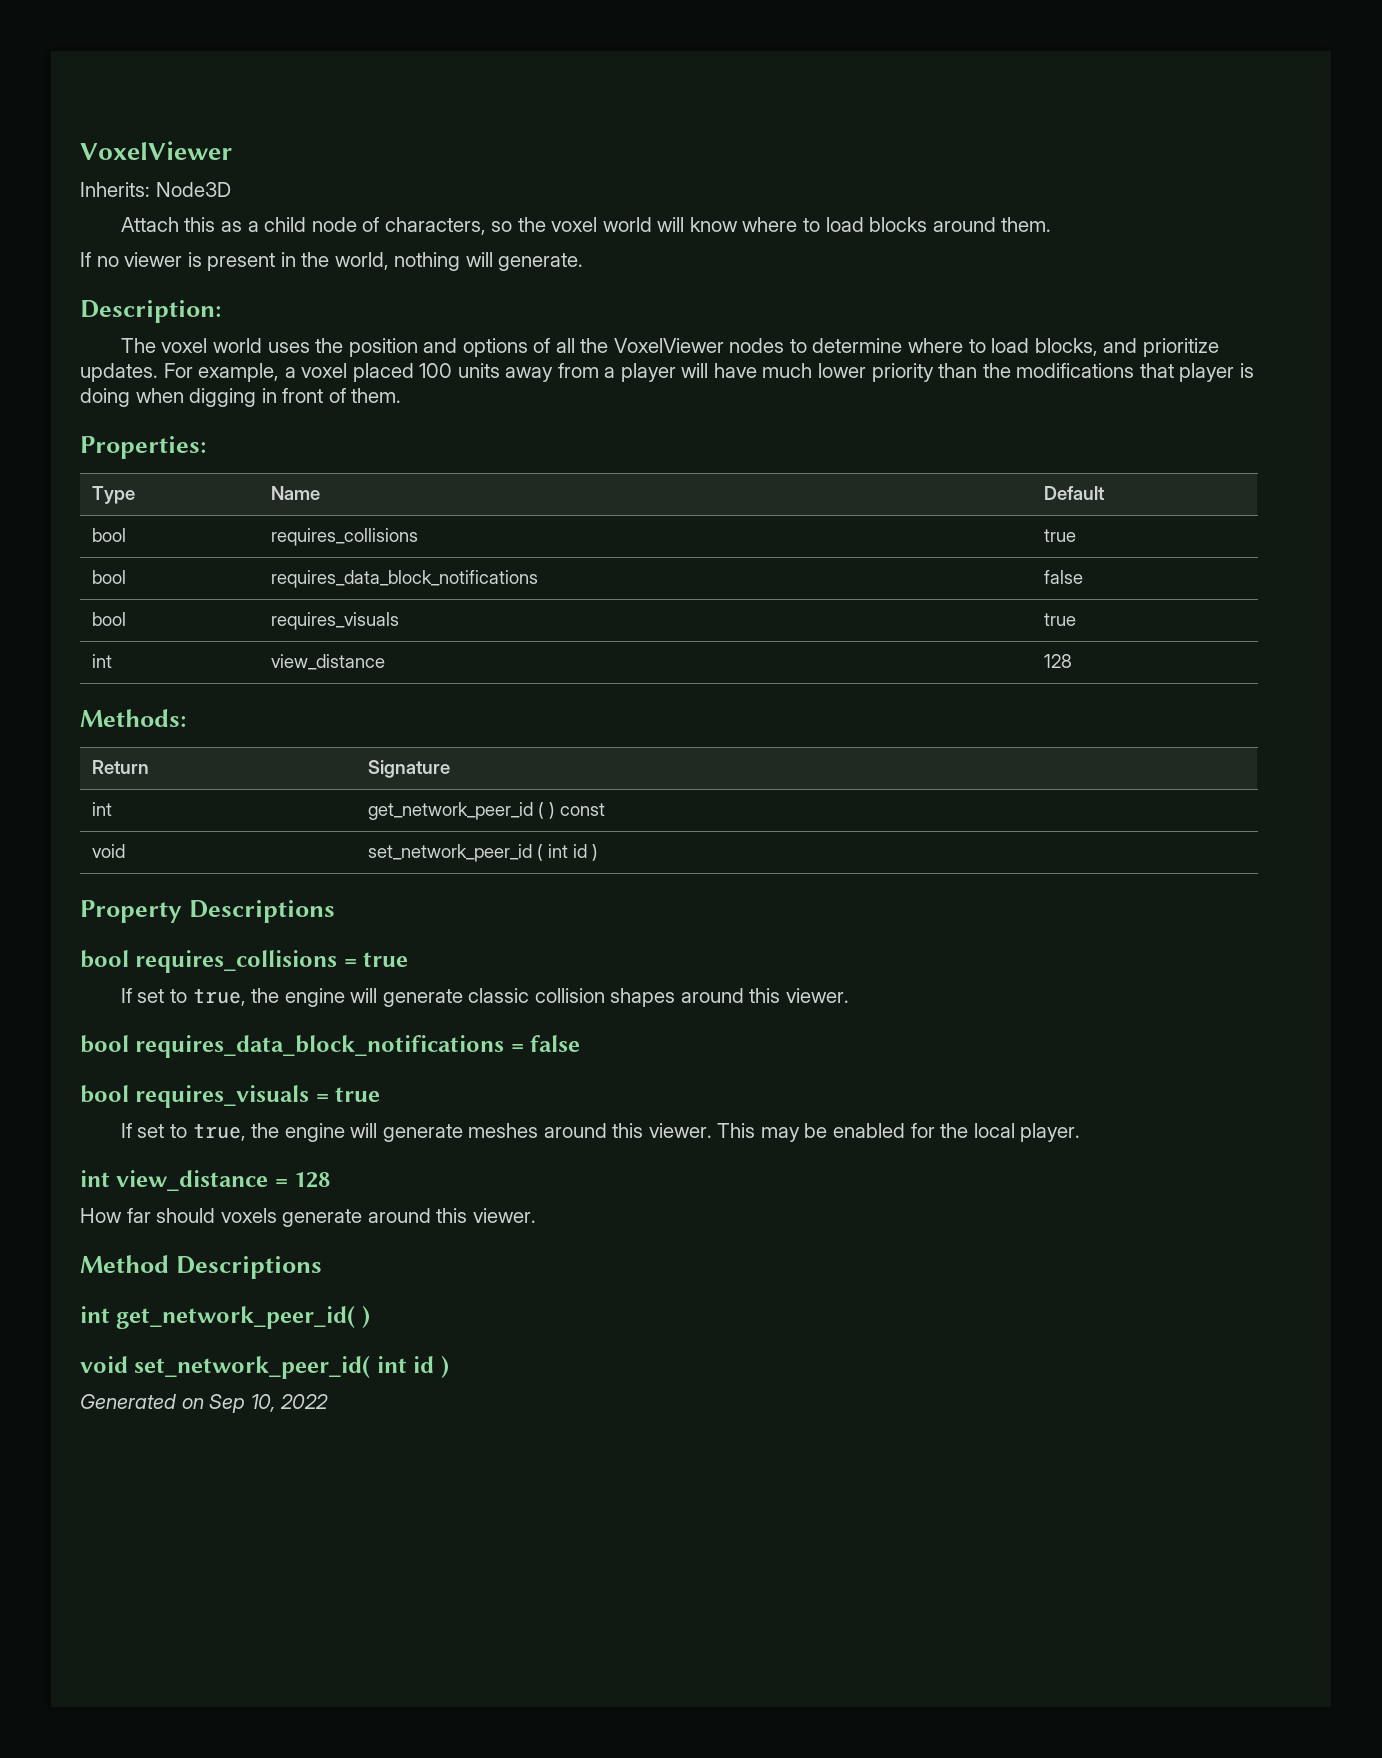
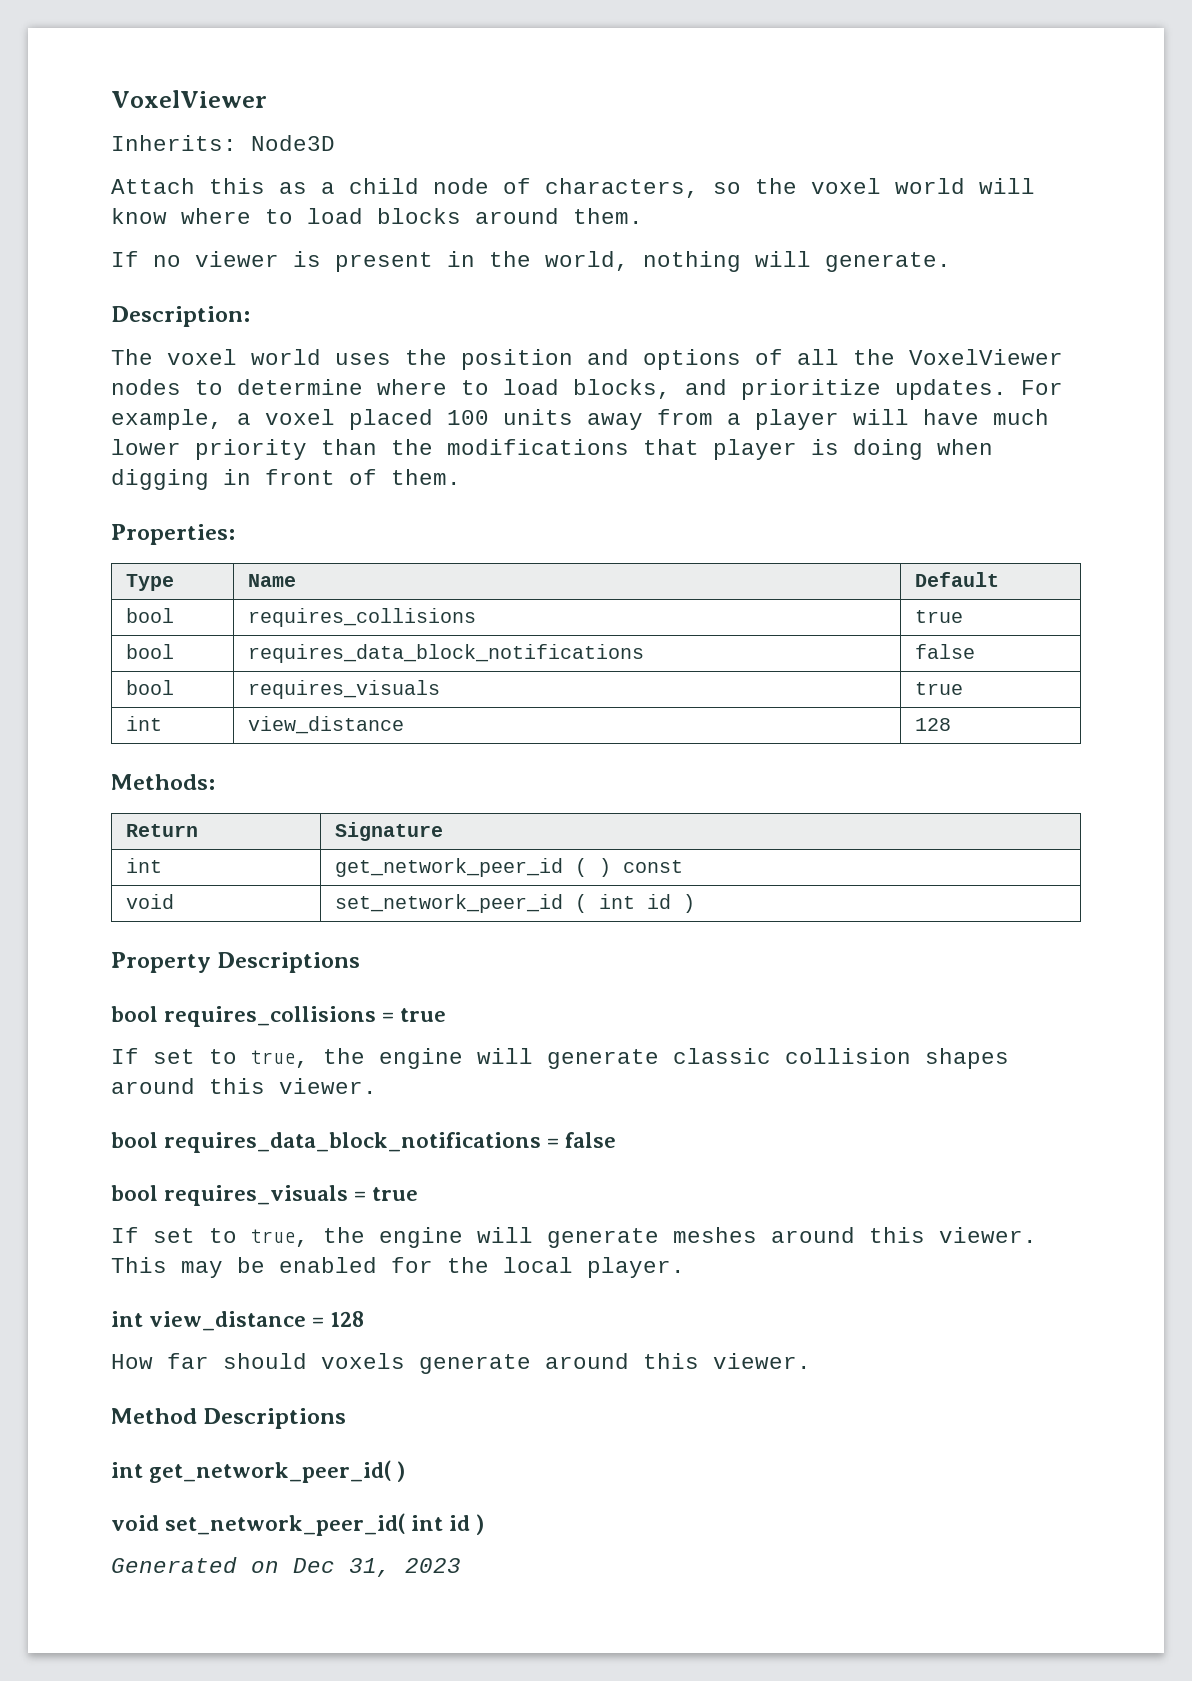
[209,1394,329,1413] Sep 10, 2022 -> [293,1558,461,1577] Dec 31, 2023

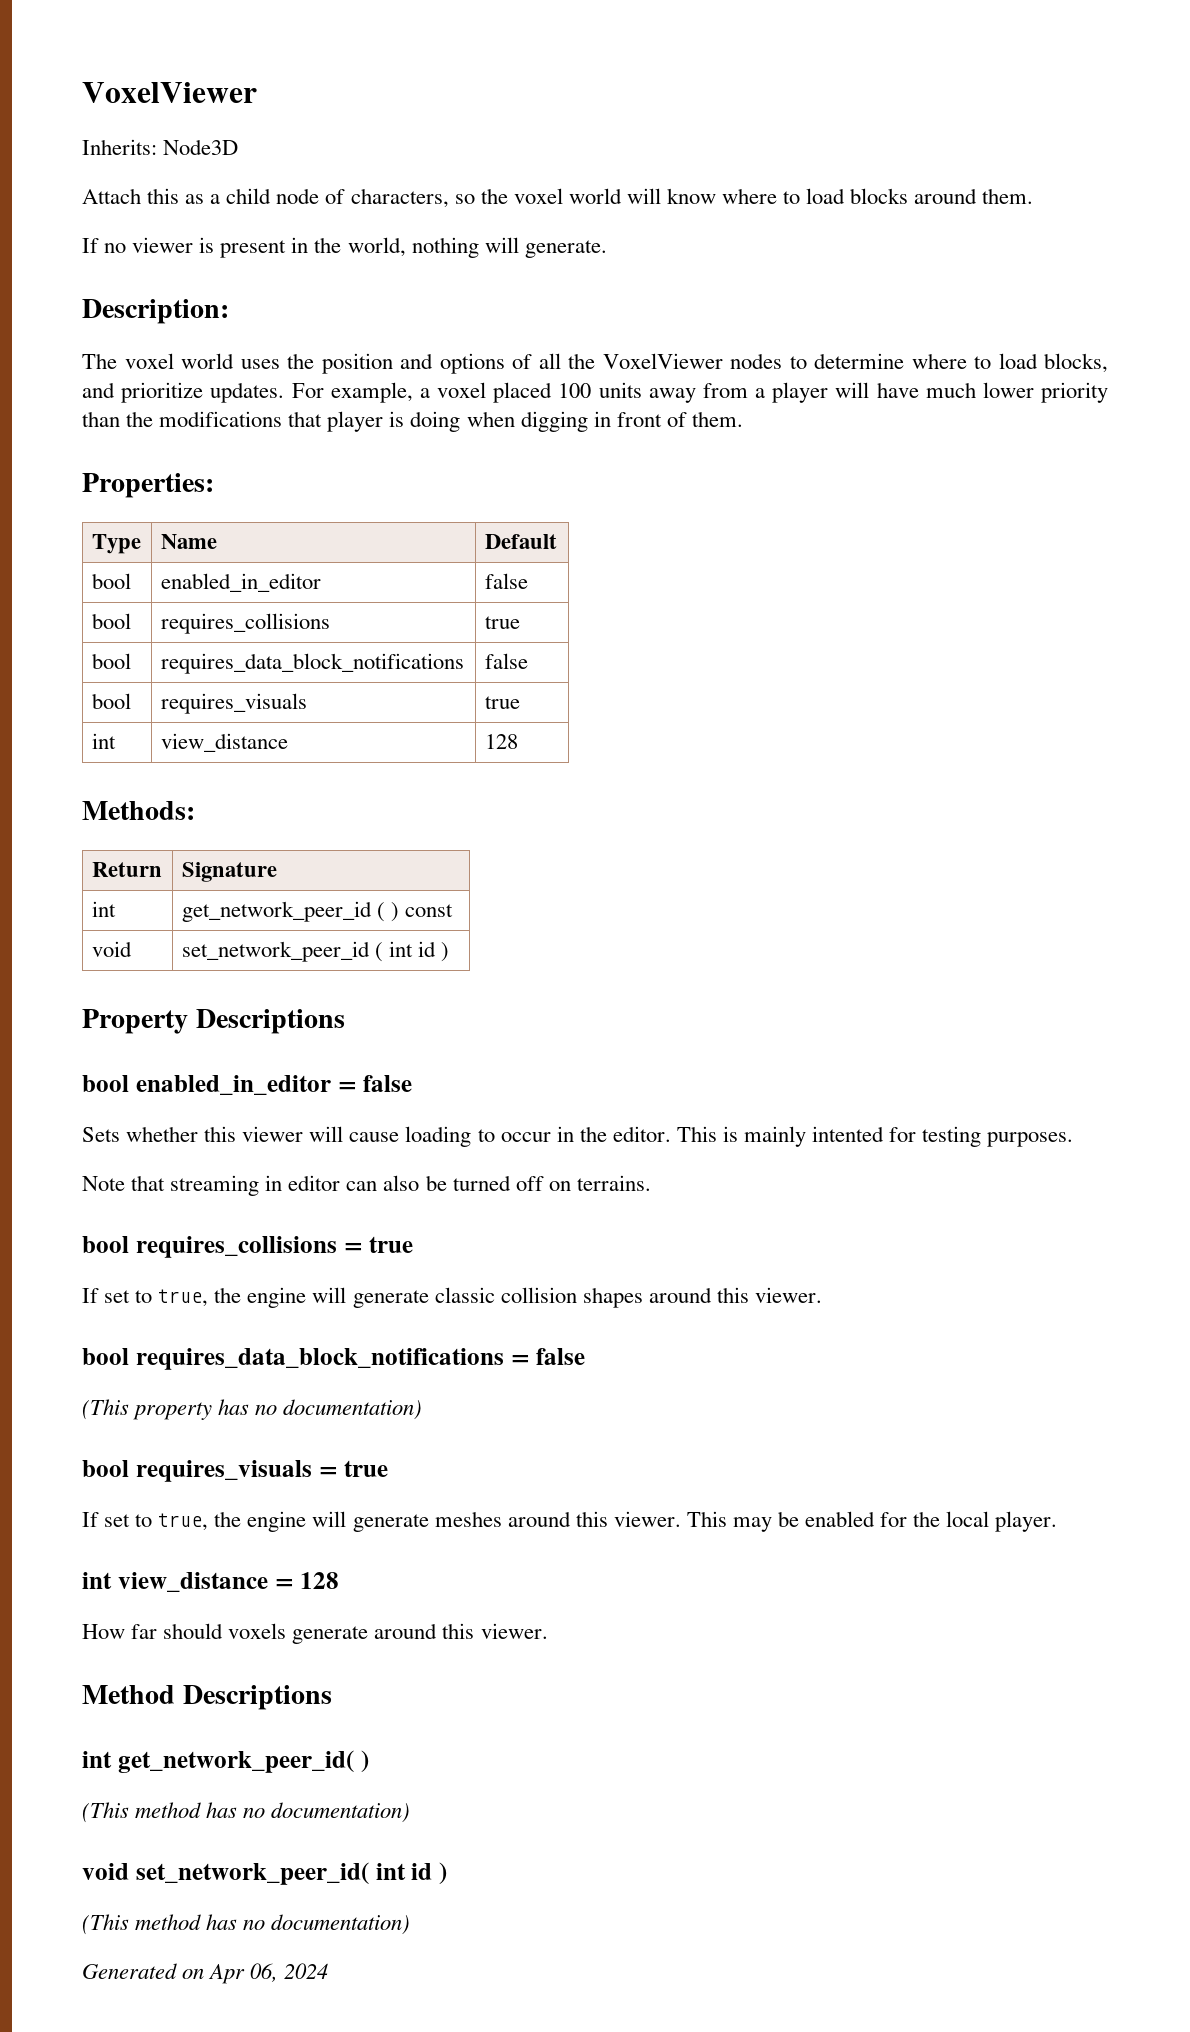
(999, 579) none -> [91,573,131,589] [160,573,321,592] [484,573,528,589] // bool | enabled_in_editor | false
(361, 962) none -> [82,1075,413,1095] [82,1126,1074,1147] [82,1175,651,1196] // bool enabled_in_editor = false // Sets whether this viewer will cause loading to occur in the editor. This is mainly intented for testing purposes. // Note that streaming in editor can also be turned off on terrains.
(617, 1140) none -> [82,1399,423,1420] // (This property has no documentation)
(406, 1471) none -> [82,1802,411,1823] // (This method has no documentation)
(485, 1524) none -> [82,1914,411,1935] // (This method has no documentation)
[293,1558,461,1577] Dec 31, 2023 -> [208,1963,329,1984] Apr 06, 2024

